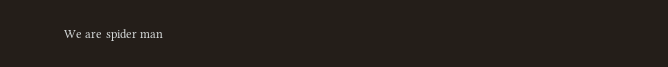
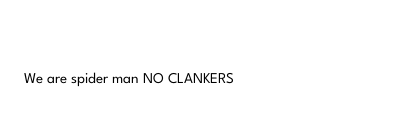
(164, 34) none -> [143,72,235,84] NO CLANKERS

